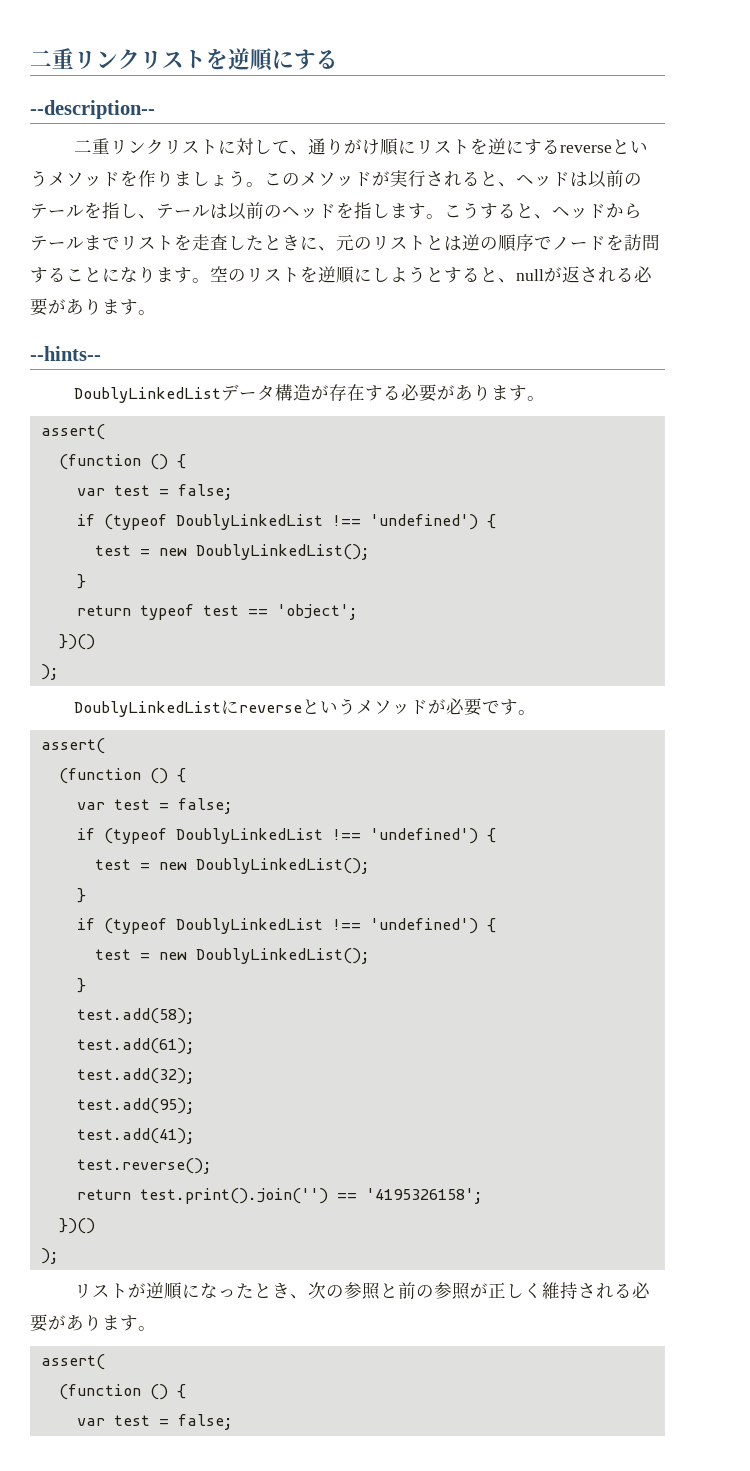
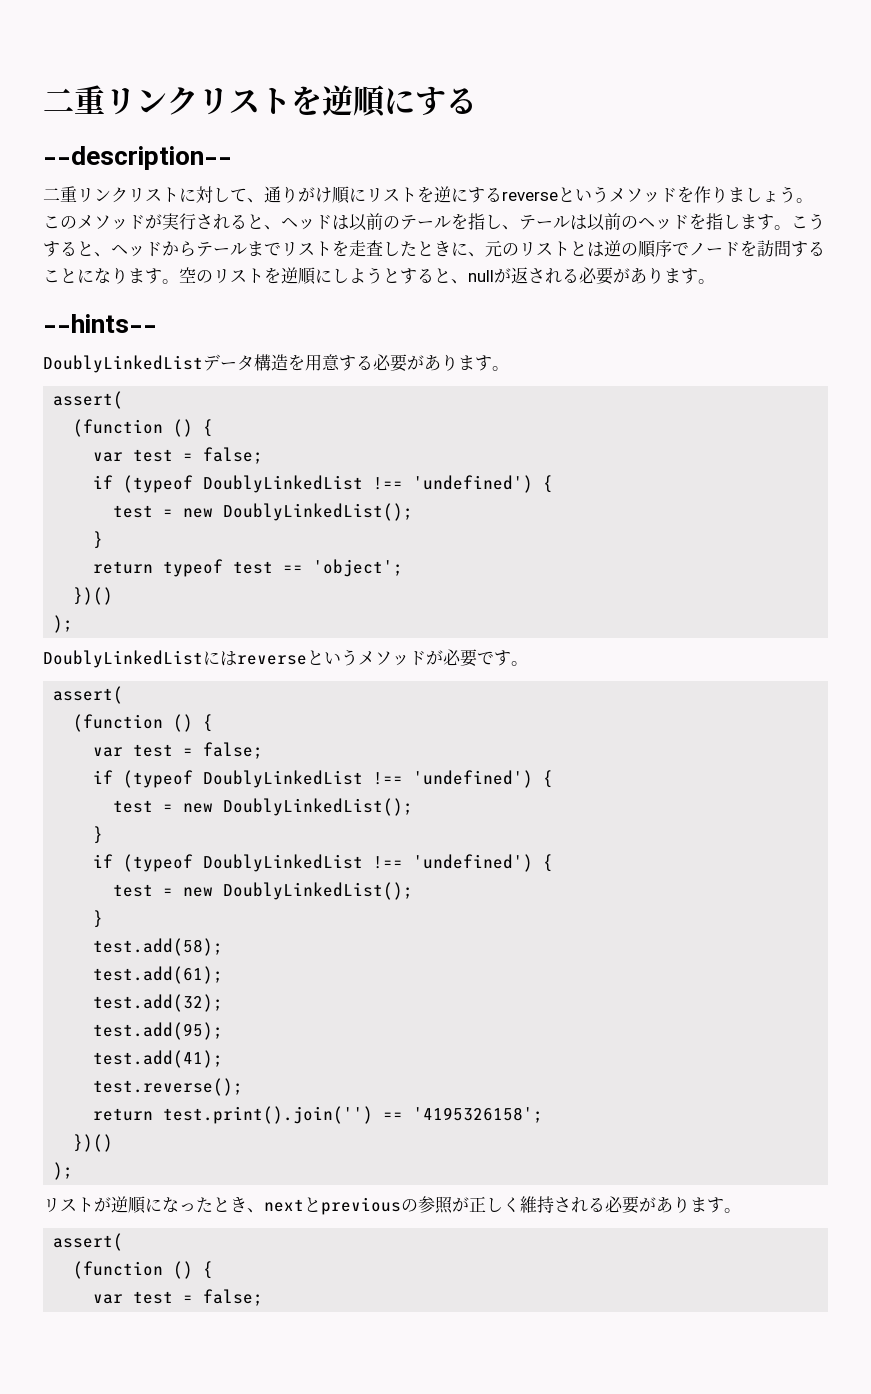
[310,384,365,401] が存在 -> [288,354,340,371] を用意
(239, 707) none -> [220,651,237,666] は
[307,1282,416,1300] 次の参照と前 -> [264,1197,401,1215] nextとprevious

